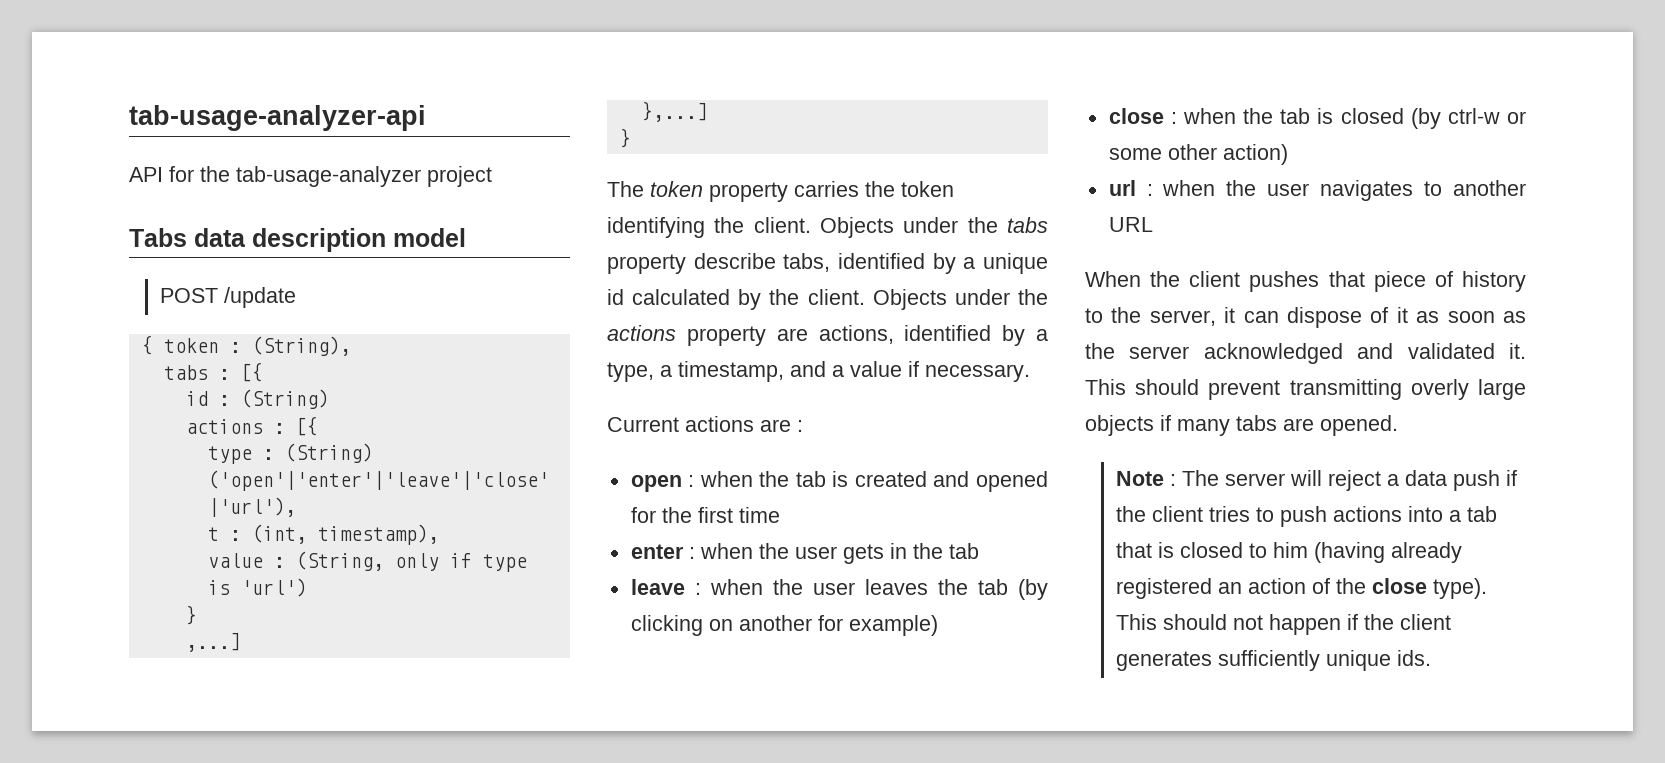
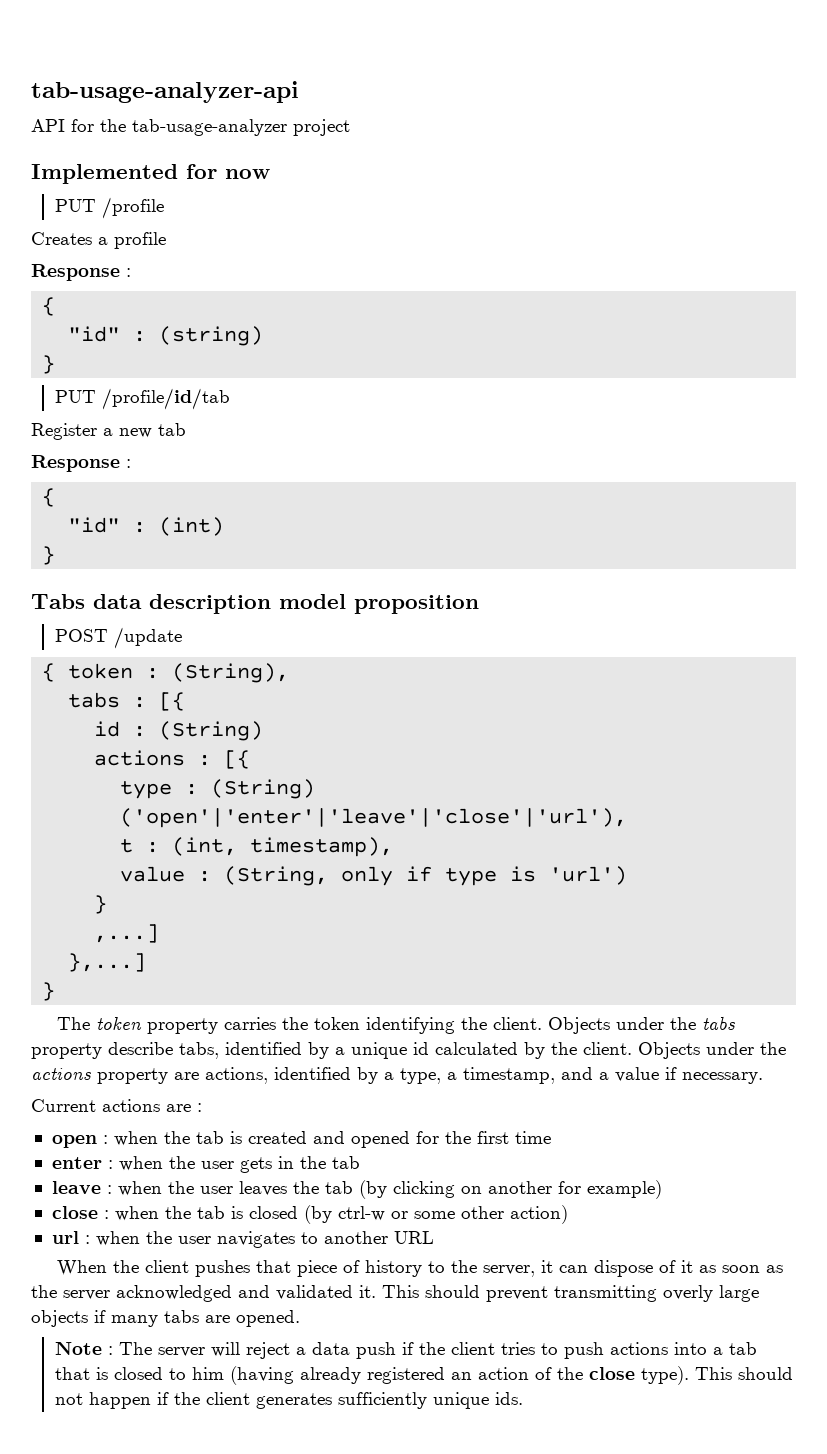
(492, 176) none -> [31,164,270,184] [54,197,164,219] [31,232,166,249] [31,264,131,281] [42,297,56,316] [68,326,264,346] [42,355,56,374] [54,388,230,410] [31,423,186,440] [31,455,131,472] [42,488,56,507] [68,517,225,536] [42,546,56,565] // Implemented for now // PUT /profile // Creates a profile // Response : // { // "id" : (string) // } // PUT /profile/id/tab // Register a new tab // Response : // { // "id" : (int) // }
(466, 237) none -> [354,595,479,614] proposition

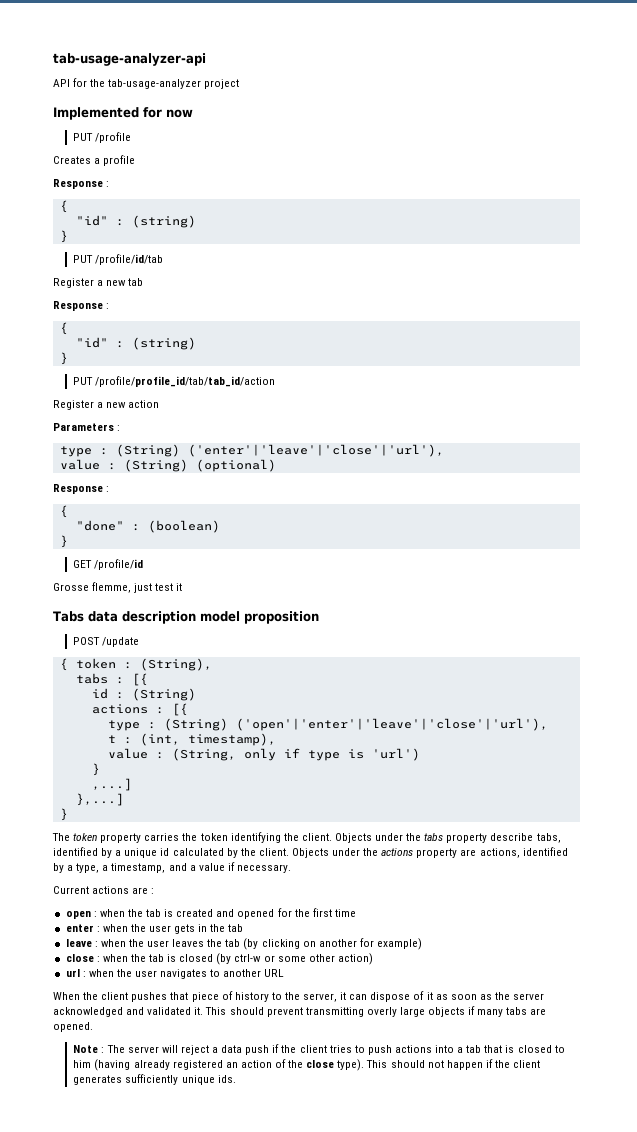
[159,517,225,536] [42,546,56,565] (int) // } -> [131,337,196,350] [59,352,68,365] [73,376,276,387] [53,400,160,410] [53,423,121,431] [59,444,444,457] [59,459,276,472] [53,484,110,494] [59,505,68,518] [75,520,220,533] [59,535,68,548] [73,559,144,570] [53,582,183,593] (string) // } // PUT /profile/profile_id/tab/tab_id/action // Register a new action // Parameters : // type : (String) ('enter'|'leave'|'close'|'url'), // value : (String) (optional) // Response : // { // "done" : (boolean) // } // GET /profile/id // Grosse flemme, just test it

